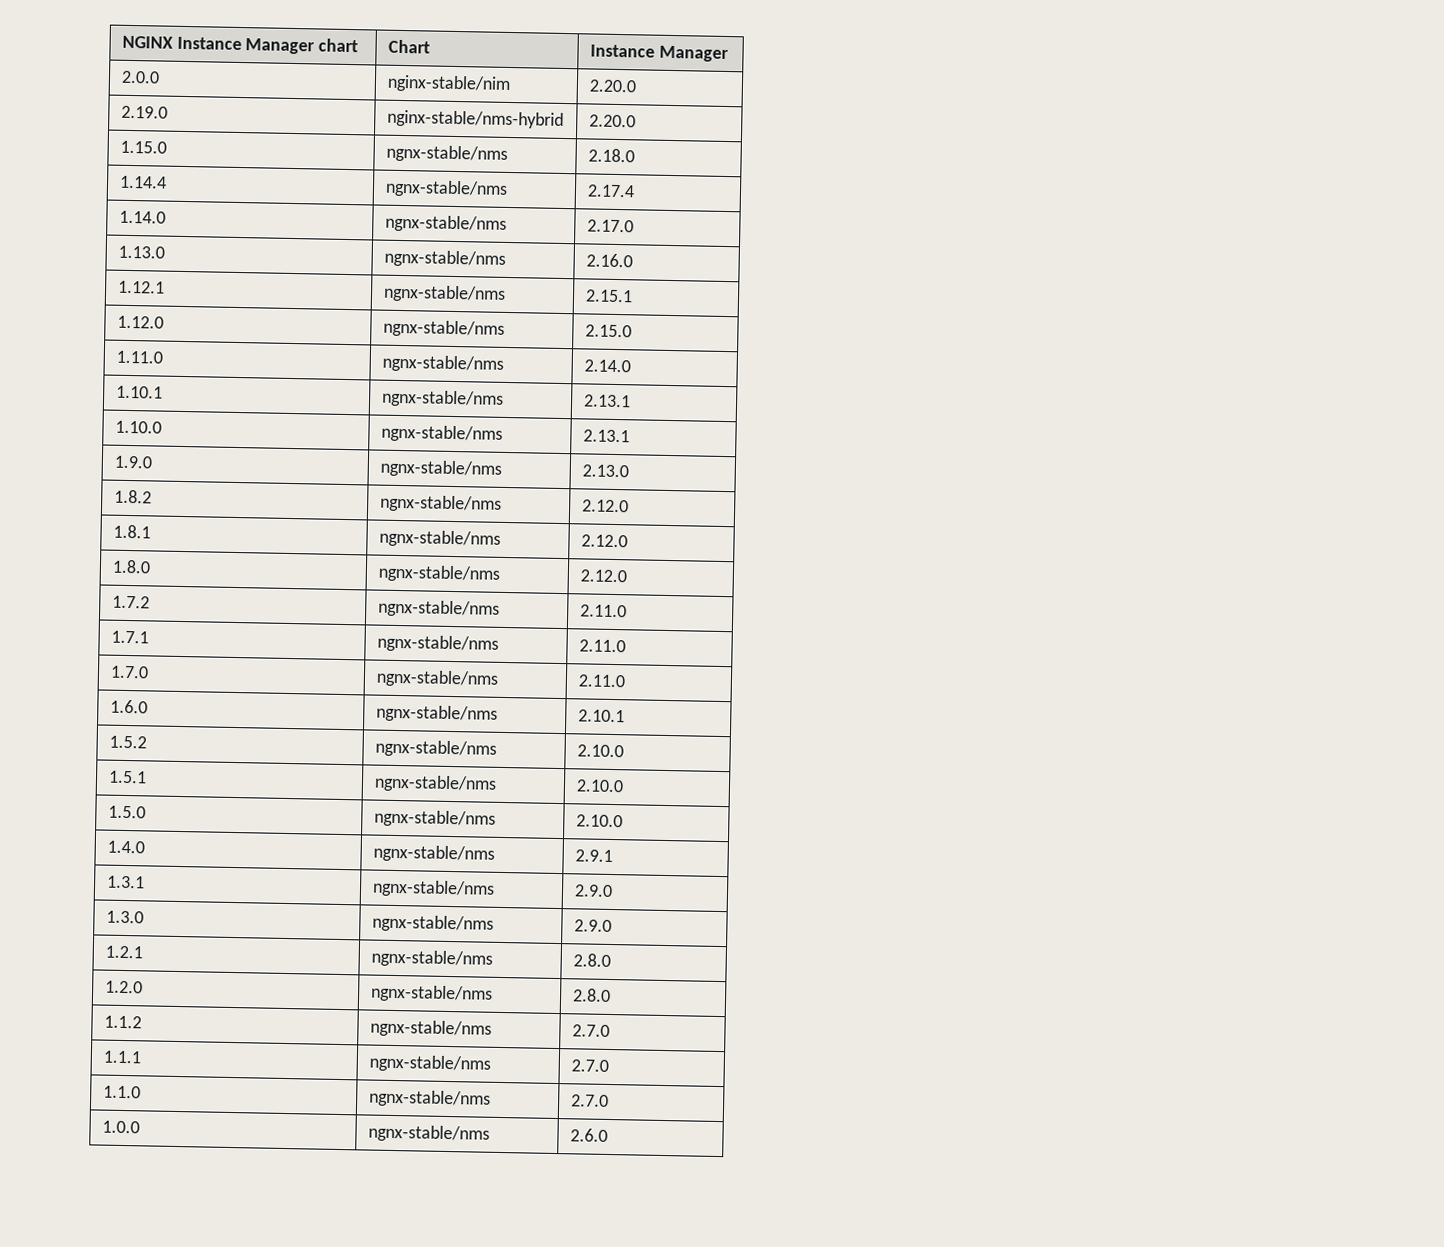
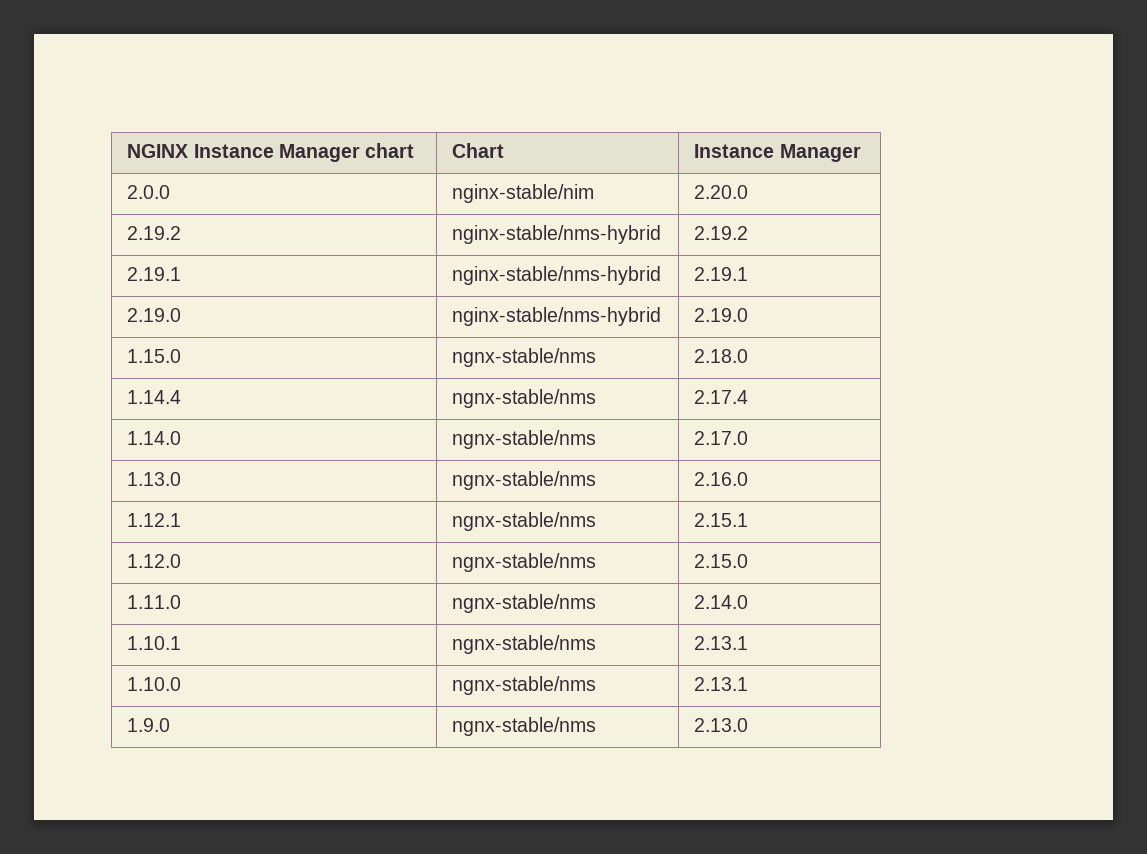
(637, 86) none -> [127,226,182,240] [452,225,662,244] [694,226,749,240] [127,267,182,281] [452,266,662,285] [694,267,749,281] // 2.19.2 | nginx-stable/nms-hybrid | 2.19.2 // 2.19.1 | nginx-stable/nms-hybrid | 2.19.1
[588,114,636,128] 2.20.0 -> [694,308,749,322] 2.19.0
[113,489,152,504] [379,494,502,513] [581,499,629,513] [112,524,151,539] [378,529,501,548] [580,534,628,548] [111,559,151,574] [377,564,501,583] [579,569,627,583] [111,595,150,609] [377,599,500,618] [579,604,627,618] [110,630,149,644] [376,634,499,653] [578,639,626,653] [109,665,149,679] [375,669,499,688] [577,674,626,688] [109,699,148,714] [375,704,498,723] [577,709,625,723] [108,735,147,749] [374,739,497,758] [576,744,624,758] [107,770,147,784] [373,774,497,793] [575,779,624,793] [107,805,146,819] [373,809,496,828] [575,814,623,828] [106,840,145,854] [372,844,495,863] [574,849,613,863] [106,875,145,889] [371,879,495,898] [573,884,613,898] [105,910,144,924] [371,914,494,933] [573,919,612,933] [104,945,143,959] [370,949,493,968] [572,953,611,967] [104,980,143,994] [369,984,493,1003] [571,988,611,1002] [103,1015,142,1029] [369,1019,492,1038] [571,1024,610,1037] [102,1050,141,1064] [368,1054,491,1073] [570,1059,609,1072] [102,1085,141,1099] [368,1089,491,1108] [570,1094,609,1107] [101,1120,140,1134] [367,1124,490,1143] [569,1128,608,1142] // 1.8.2 | ngnx-stable/nms | 2.12.0 // 1.8.1 | ngnx-stable/nms | 2.12.0 // 1.8.0 | ngnx-stable/nms | 2.12.0 // 1.7.2 | ngnx-stable/nms | 2.11.0 // 1.7.1 | ngnx-stable/nms | 2.11.0 // 1.7.0 | ngnx-stable/nms | 2.11.0 // 1.6.0 | ngnx-stable/nms | 2.10.1 // 1.5.2 | ngnx-stable/nms | 2.10.0 // 1.5.1 | ngnx-stable/nms | 2.10.0 // 1.5.0 | ngnx-stable/nms | 2.10.0 // 1.4.0 | ngnx-stable/nms | 2.9.1 // 1.3.1 | ngnx-stable/nms | 2.9.0 // 1.3.0 | ngnx-stable/nms | 2.9.0 // 1.2.1 | ngnx-stable/nms | 2.8.0 // 1.2.0 | ngnx-stable/nms | 2.8.0 // 1.1.2 | ngnx-stable/nms | 2.7.0 // 1.1.1 | ngnx-stable/nms | 2.7.0 // 1.1.0 | ngnx-stable/nms | 2.7.0 // 1.0.0 | ngnx-stable/nms | 2.6.0 -> (749, 725) none

